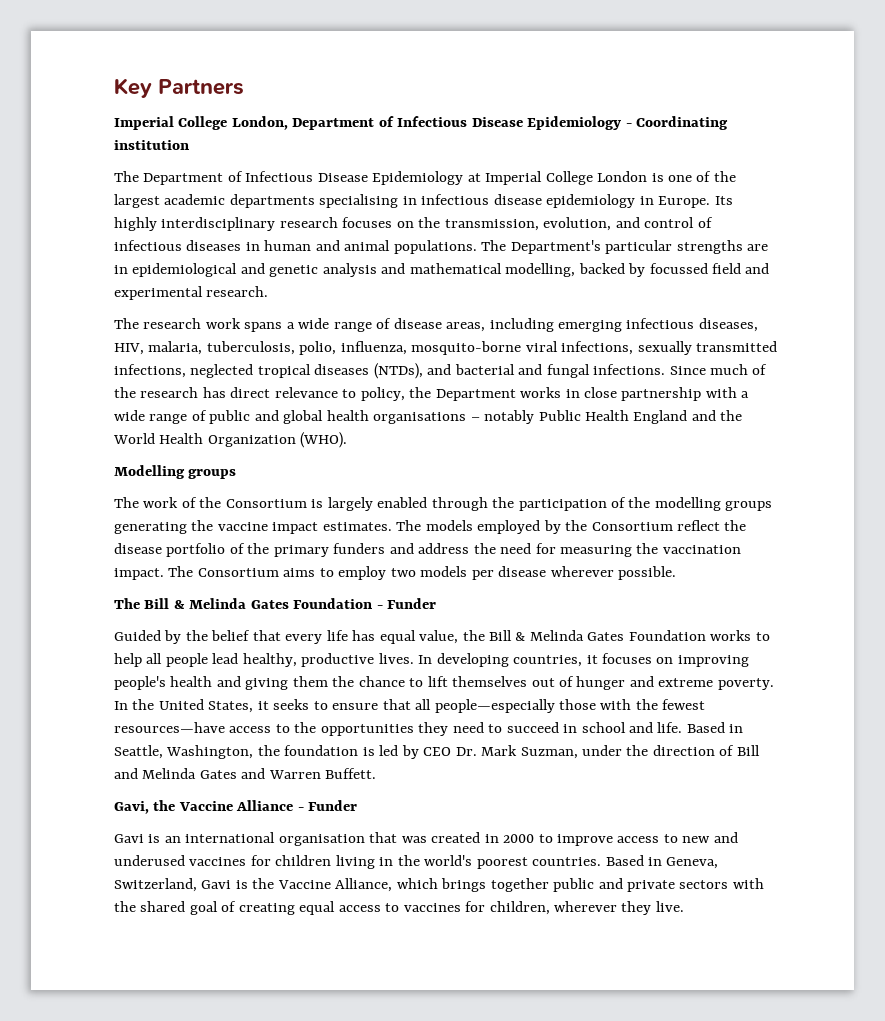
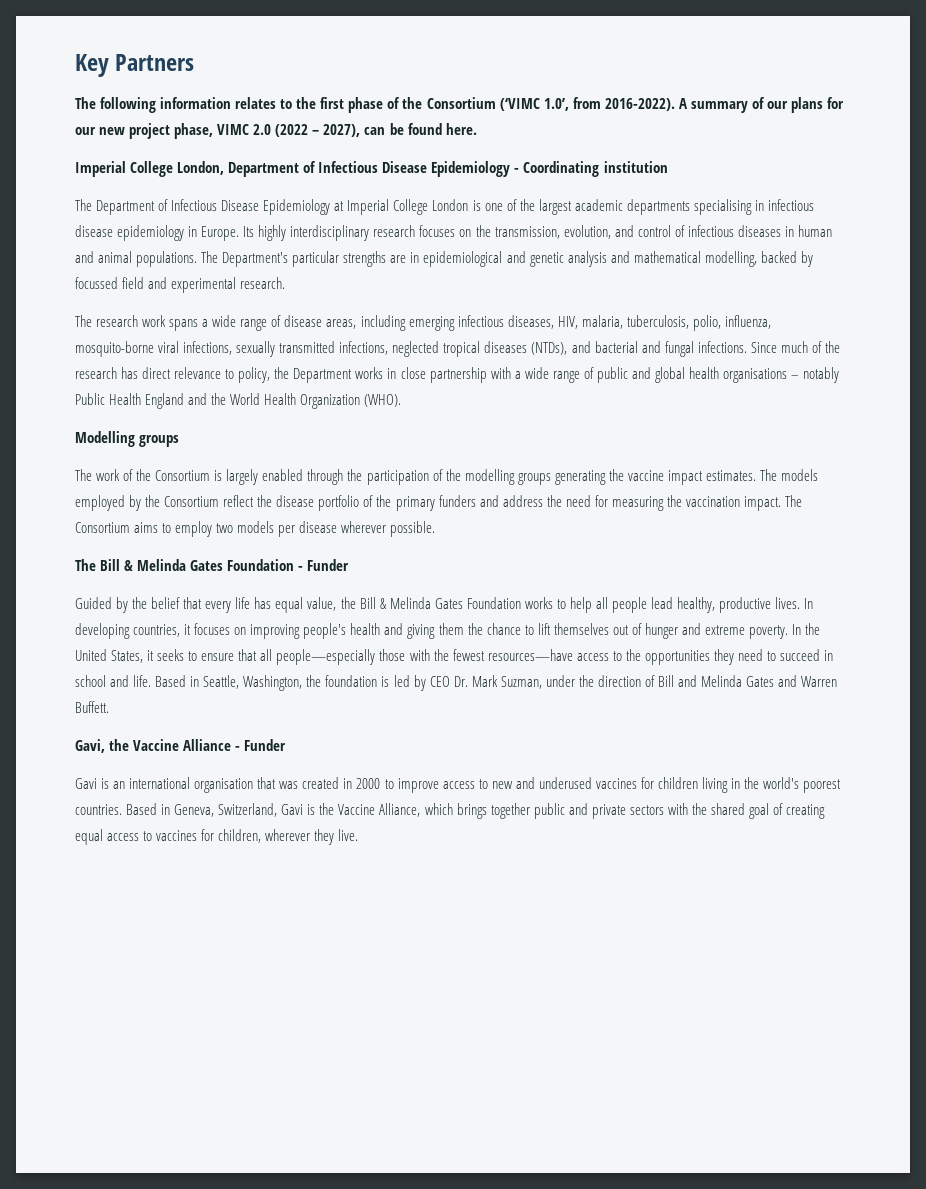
(244, 87) none -> [75,97,844,113] [75,123,477,139] // The following information relates to the first phase of the Consortium (‘VIMC 1.0’, from 2016-2022). A summary of our plans for our new project phase, VIMC 2.0 (2022 – 2027), can be found here.

